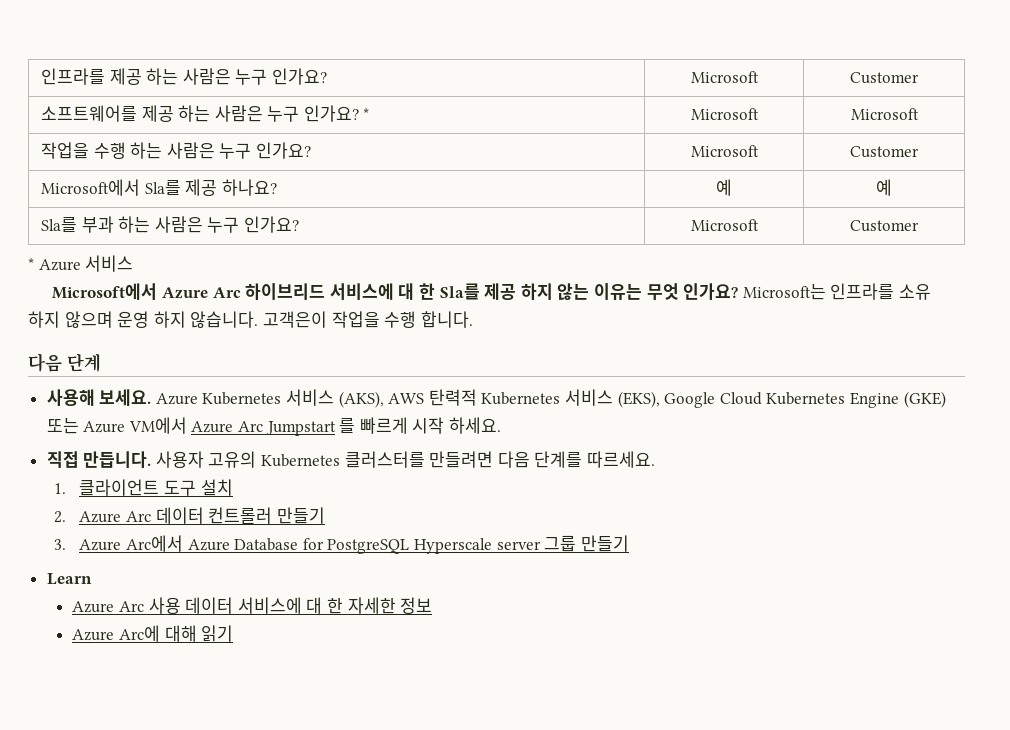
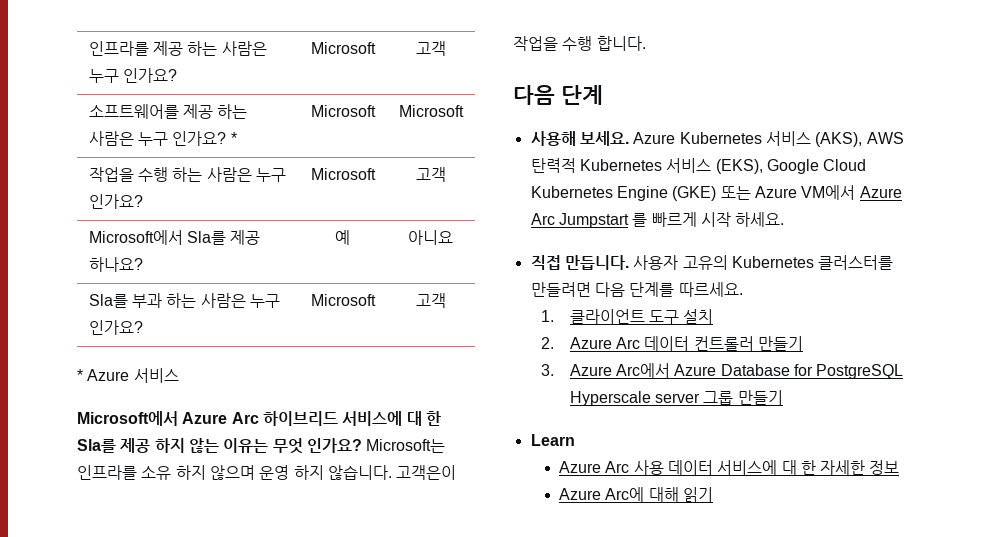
[850,72,919,84] Customer -> [415,41,446,56] 고객
[850,146,919,158] Customer -> [415,167,446,182] 고객
[876,179,892,196] 예 -> [408,230,453,245] 아니요
[850,220,919,232] Customer -> [415,293,446,308] 고객

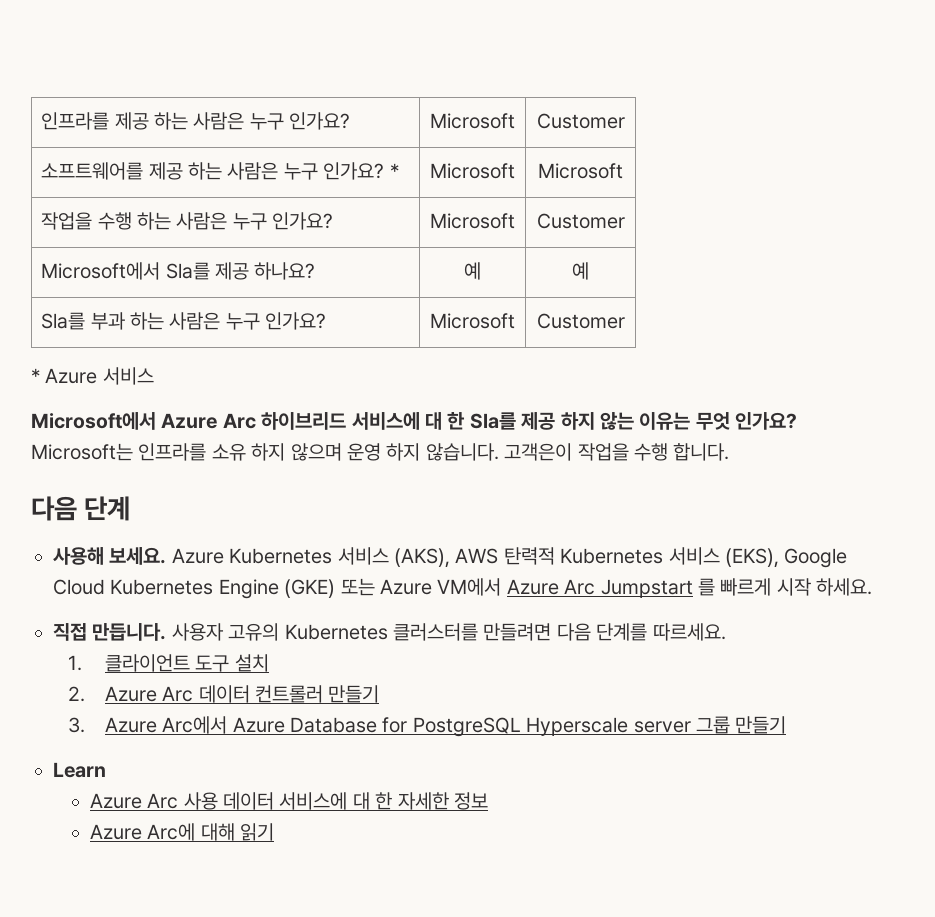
[415,41,446,56] 고객 -> [536,113,625,129] Customer
[415,167,446,182] 고객 -> [536,213,625,229] Customer
[408,230,453,245] 아니요 -> [572,262,589,280] 예
[415,293,446,308] 고객 -> [536,313,625,329] Customer

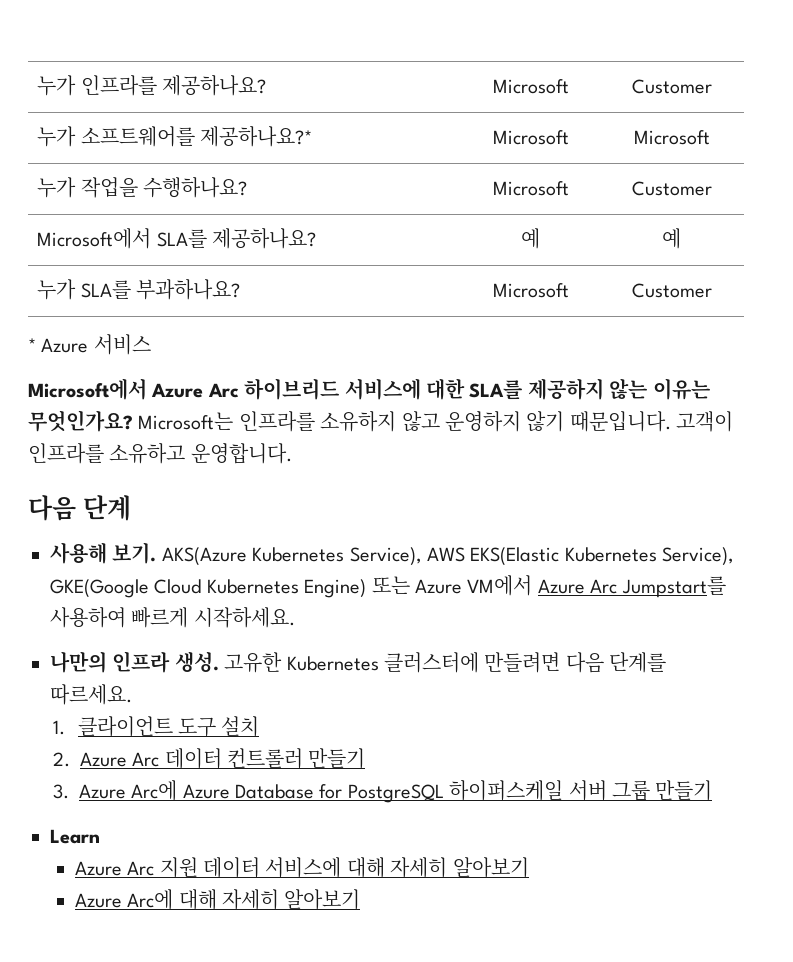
[41,112,351,130] [430,113,515,129] [536,113,625,129] [41,162,399,180] [430,163,515,179] [538,163,623,179] [41,212,334,230] 인프라를 제공 하는 사람은 누구 인가요? | Microsoft | Customer // 소프트웨어를 제공 하는 사람은 누구 인가요? * | Microsoft | Microsoft // 작업을 수행 하는 사람은 누구 인가요? -> [37,75,267,96] [492,79,569,94] [631,79,712,94] [37,126,313,147] [492,130,569,145] [633,130,710,145] [37,177,248,198] 누가 인프라를 제공하나요? | Microsoft | Customer // 누가 소프트웨어를 제공하나요?* | Microsoft | Microsoft // 누가 작업을 수행하나요?
[165,262,316,280] Sla를 제공 하나요? -> [156,228,317,249] SLA를 제공하나요?
[41,312,327,330] Sla를 부과 하는 사람은 누구 인가요? -> [37,279,241,300] 누가 SLA를 부과하나요?
[425,412,798,430] [31,443,730,461] [31,496,131,521] [53,547,848,568] [53,579,336,599] 대 한 Sla를 제공 하지 않는 이유는 무엇 인가요? Microsoft는 인프라를 소유 하지 않으며 운영 하지 않습니다. 고객은이 작업을 수행 합니다. // 다음 단계 // 사용해 보세요. Azure Kubernetes 서비스 (AKS), AWS 탄력적 Kubernetes 서비스 (EKS), Google Cloud Kubernetes Engine (GKE) -> [426,378,710,400] [28,410,734,432] [28,443,292,464] [28,495,131,521] [50,542,735,566] [50,579,367,598] 대한 SLA를 제공하지 않는 이유는 무엇인가요? Microsoft는 인프라를 소유하지 않고 운영하지 않기 때문입니다. 고객이 인프라를 소유하고 운영합니다. // 다음 단계 // 사용해 보기. AKS(Azure Kubernetes Service), AWS EKS(Elastic Kubernetes Service), GKE(Google Cloud Kubernetes Engine)
[600,578,873,598] [53,623,478,641] Jumpstart 를 빠르게 시작 하세요. // 직접 만듭니다. 사용자 고유의 Kubernetes 클러스터를 -> [621,576,726,598] [50,607,295,628] [50,651,479,673] Jumpstart를 사용하여 빠르게 시작하세요. // 나만의 인프라 생성. 고유한 Kubernetes 클러스터에
[162,716,228,734] Arc에서 -> [131,780,178,801] Arc에
[526,717,691,736] Hyperscale server -> [449,780,607,801] 하이퍼스케일 서버
[183,792,218,810] 사용 -> [159,857,198,878] 지원
[352,792,489,810] 대 한 자세한 정보 -> [346,857,529,878] 대해 자세히 알아보기
[240,823,275,841] 읽기 -> [222,889,361,910] 자세히 알아보기

